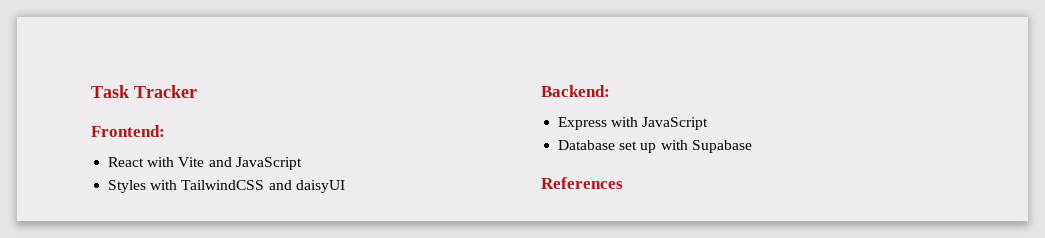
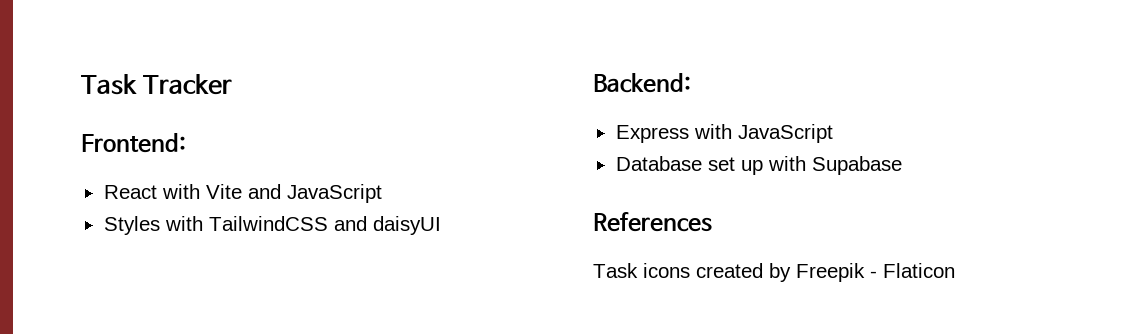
(623, 183) none -> [593,263,955,282] // Task icons created by Freepik - Flaticon

